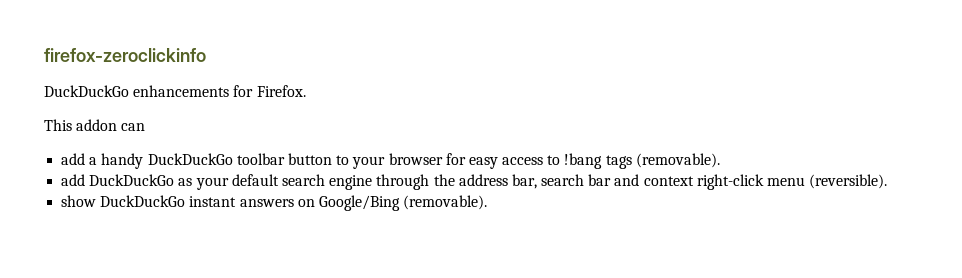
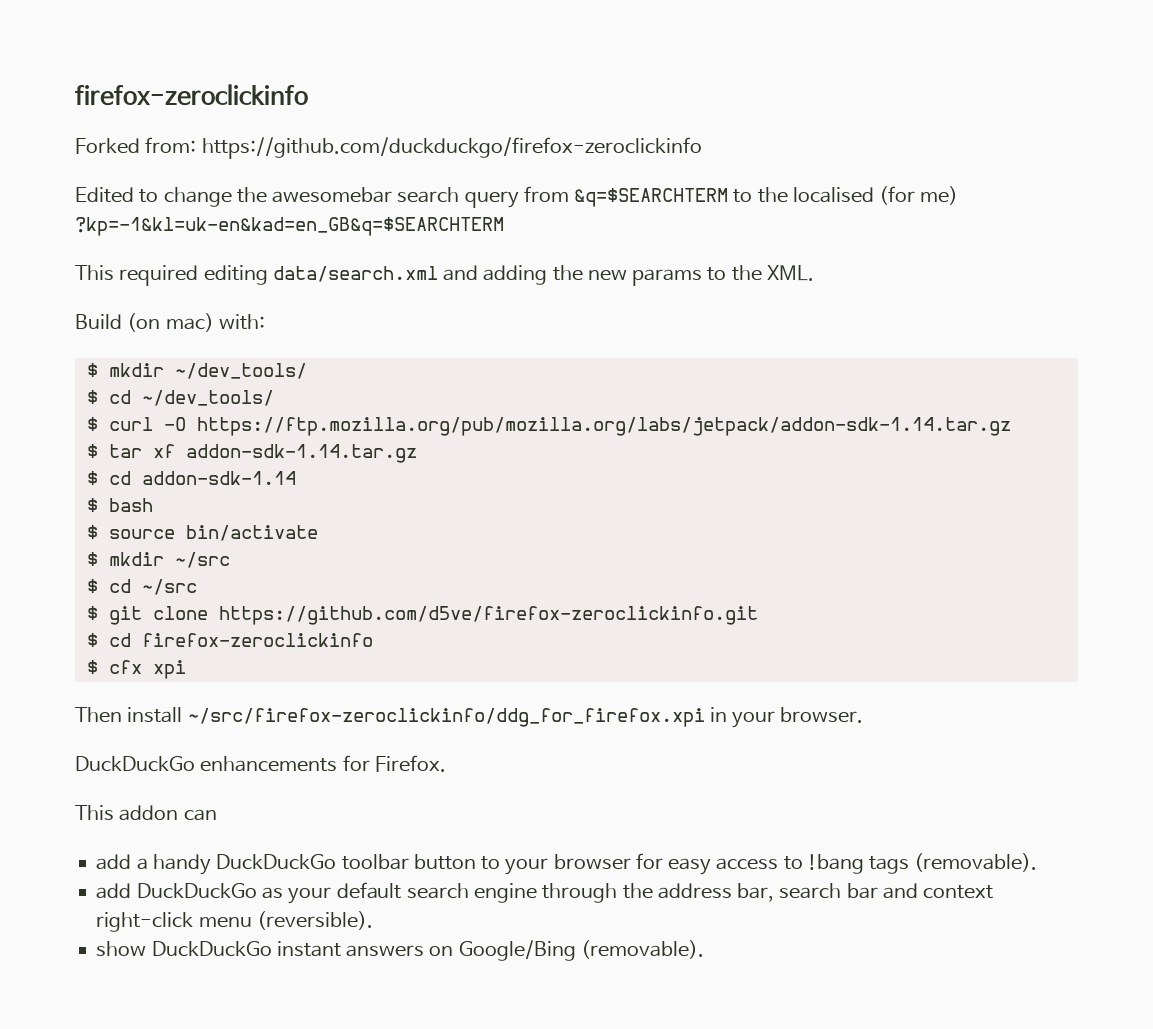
[44,48,206,62] firefox-zeroclickinfo -> [75,84,308,106] [75,137,702,159] [75,186,959,208] [75,217,504,236] [75,265,814,286] [75,313,265,332] [86,363,307,379] [86,390,274,406] [86,417,1011,436] [86,444,417,463] [86,471,296,485] [86,498,153,512] [86,525,318,541] [86,552,230,568] [86,579,197,595] [86,606,758,625] [86,633,373,647] [86,660,186,679] [75,707,864,728] firefox-zeroclickinfo // Forked from: https://github.com/duckduckgo/firefox-zeroclickinfo // Edited to change the awesomebar search query from &q=$SEARCHTERM to the localised (for me) ?kp=-1&kl=uk-en&kad=en_GB&q=$SEARCHTERM // This required editing data/search.xml and adding the new params to the XML. // Build (on mac) with: // $ mkdir ~/dev_tools/ // $ cd ~/dev_tools/ // $ curl -O https://ftp.mozilla.org/pub/mozilla.org/labs/jetpack/addon-sdk-1.14.tar.gz // $ tar xf addon-sdk-1.14.tar.gz // $ cd addon-sdk-1.14 // $ bash // $ source bin/activate // $ mkdir ~/src // $ cd ~/src // $ git clone https://github.com/d5ve/firefox-zeroclickinfo.git // $ cd firefox-zeroclickinfo // $ cfx xpi // Then install ~/src/firefox-zeroclickinfo/ddg_for_firefox.xpi in your browser.

